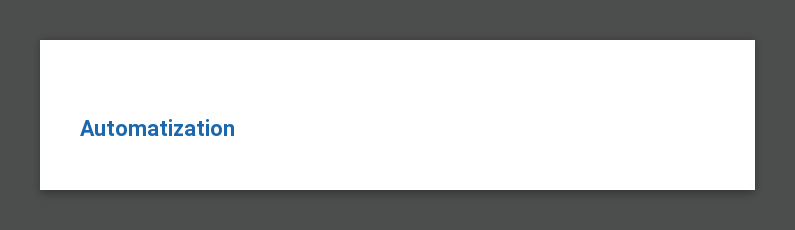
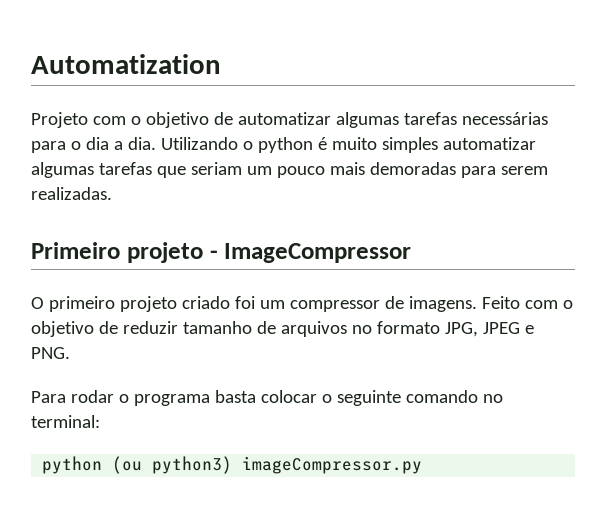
(235, 127) none -> [31,112,548,128] [31,137,536,153] [31,162,548,178] [31,187,112,200] [31,242,412,263] [31,296,573,312] [31,321,534,337] [31,347,70,359] [31,390,503,406] [31,415,100,428] [42,456,423,474] // Projeto com o objetivo de automatizar algumas tarefas necessárias para o dia a dia. Utilizando o python é muito simples automatizar algumas tarefas que seriam um pouco mais demoradas para serem realizadas. // Primeiro projeto - ImageCompressor // O primeiro projeto criado foi um compressor de imagens. Feito com o objetivo de reduzir tamanho de arquivos no formato JPG, JPEG e PNG. // Para rodar o programa basta colocar o seguinte comando no terminal: // python (ou python3) imageCompressor.py

